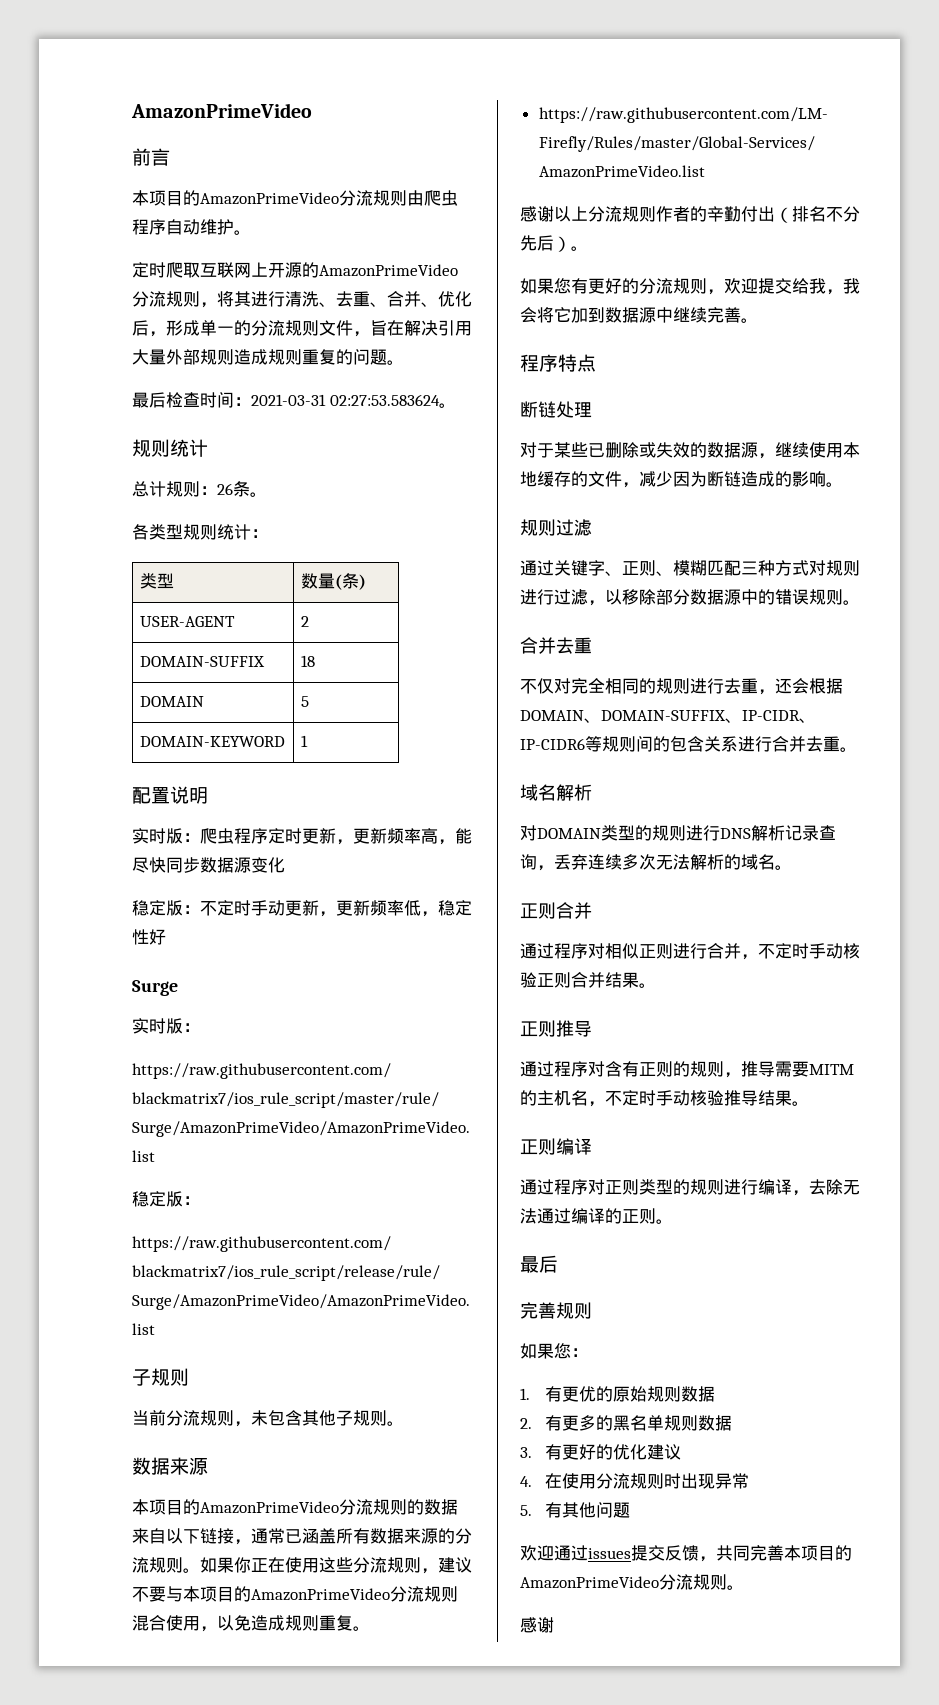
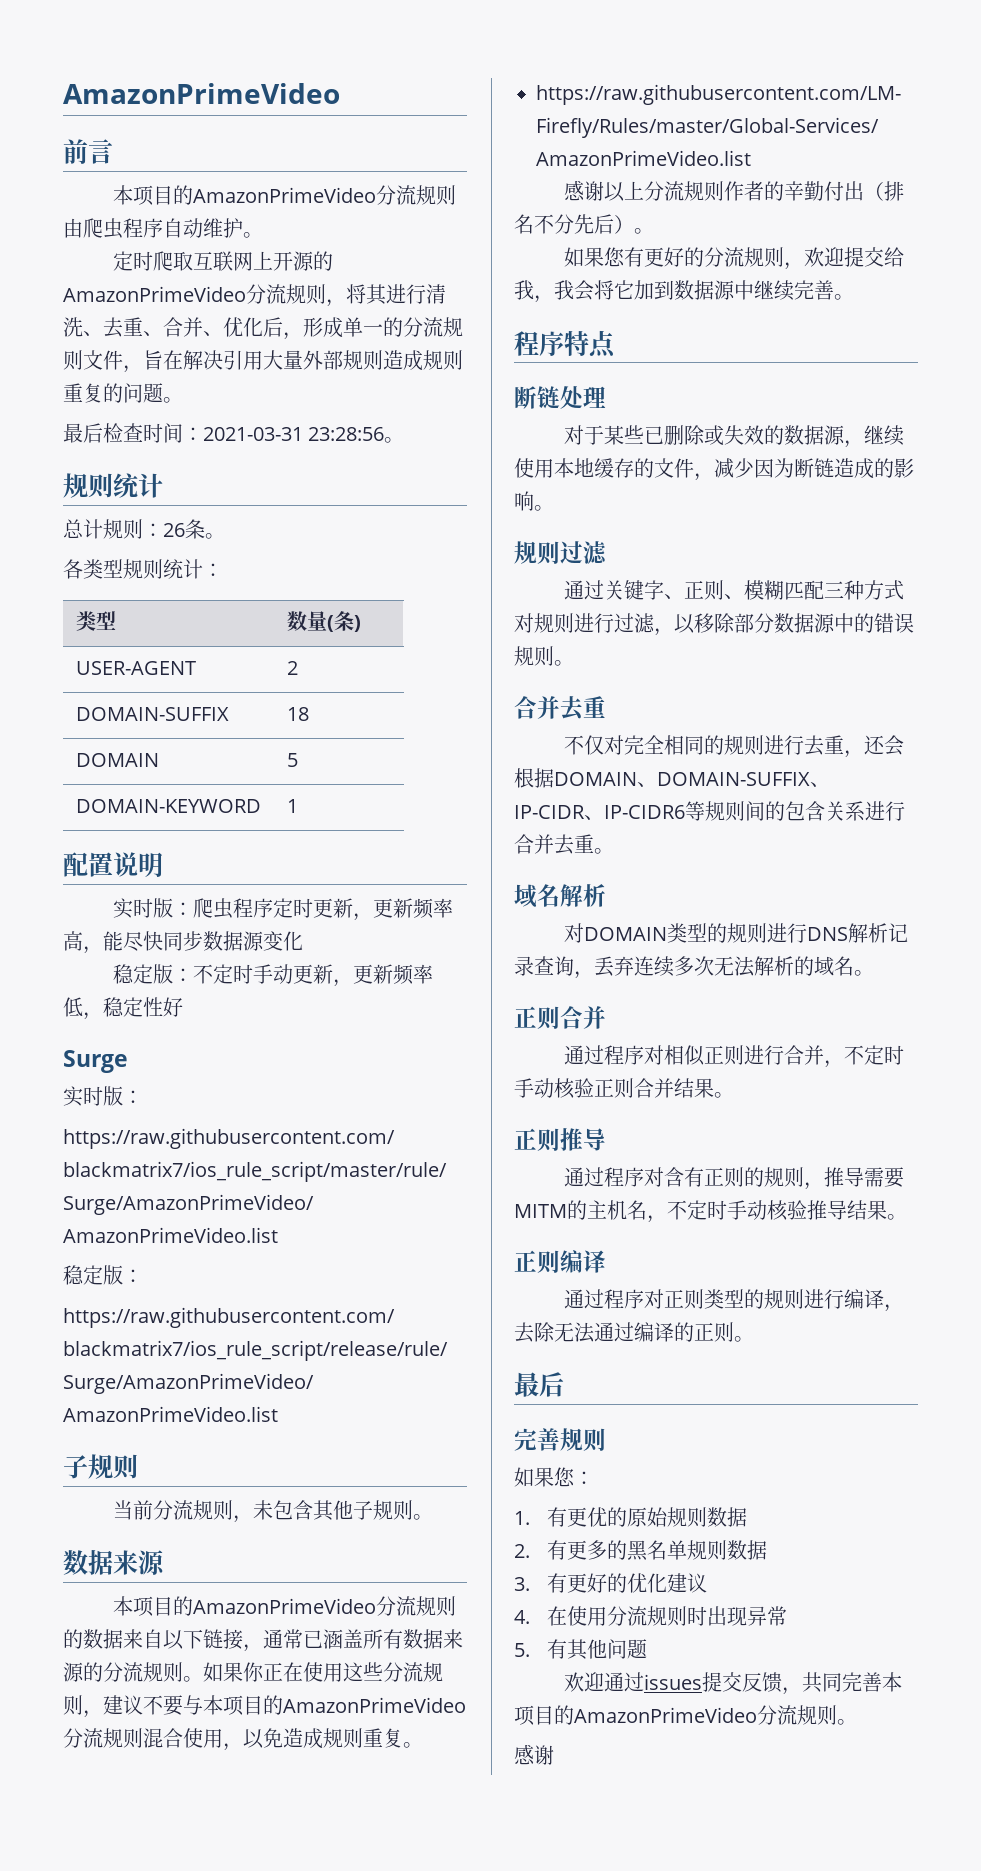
[329,394,440,406] 02:27:53.583624 -> [308,427,385,441] 23:28:56

